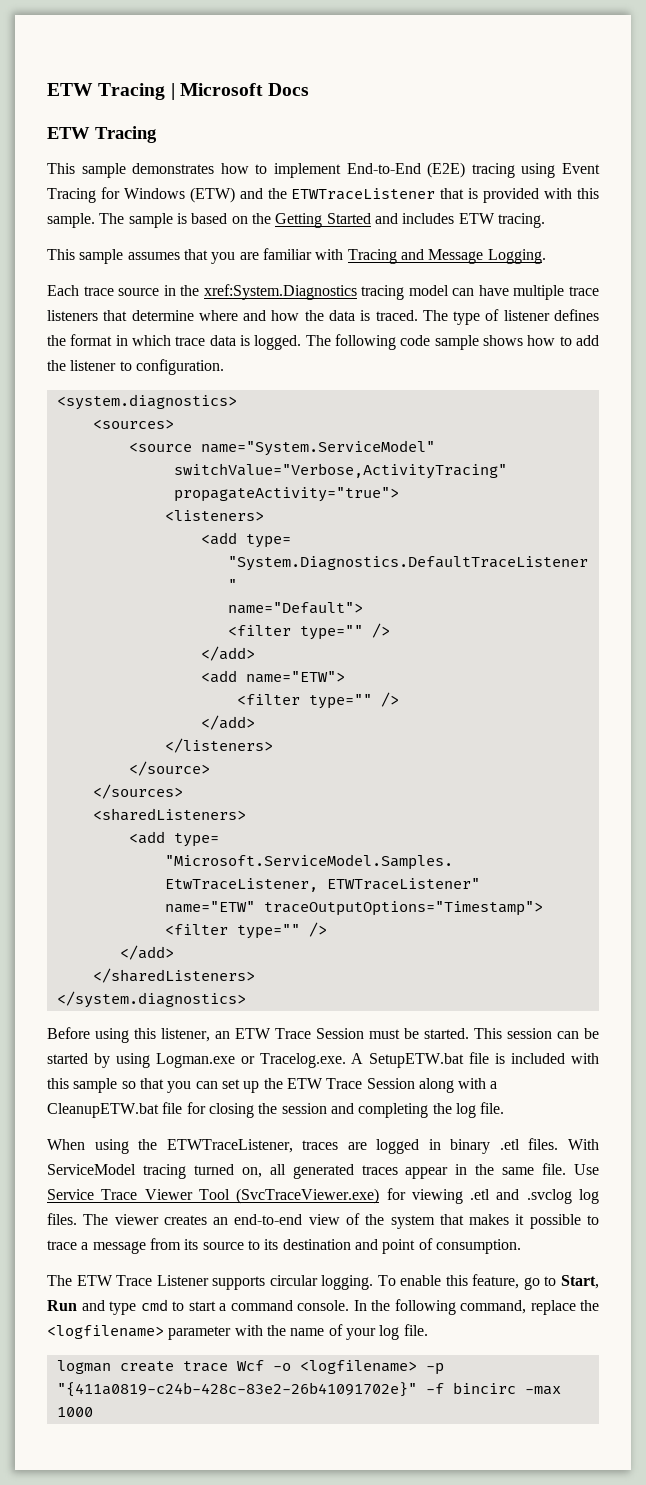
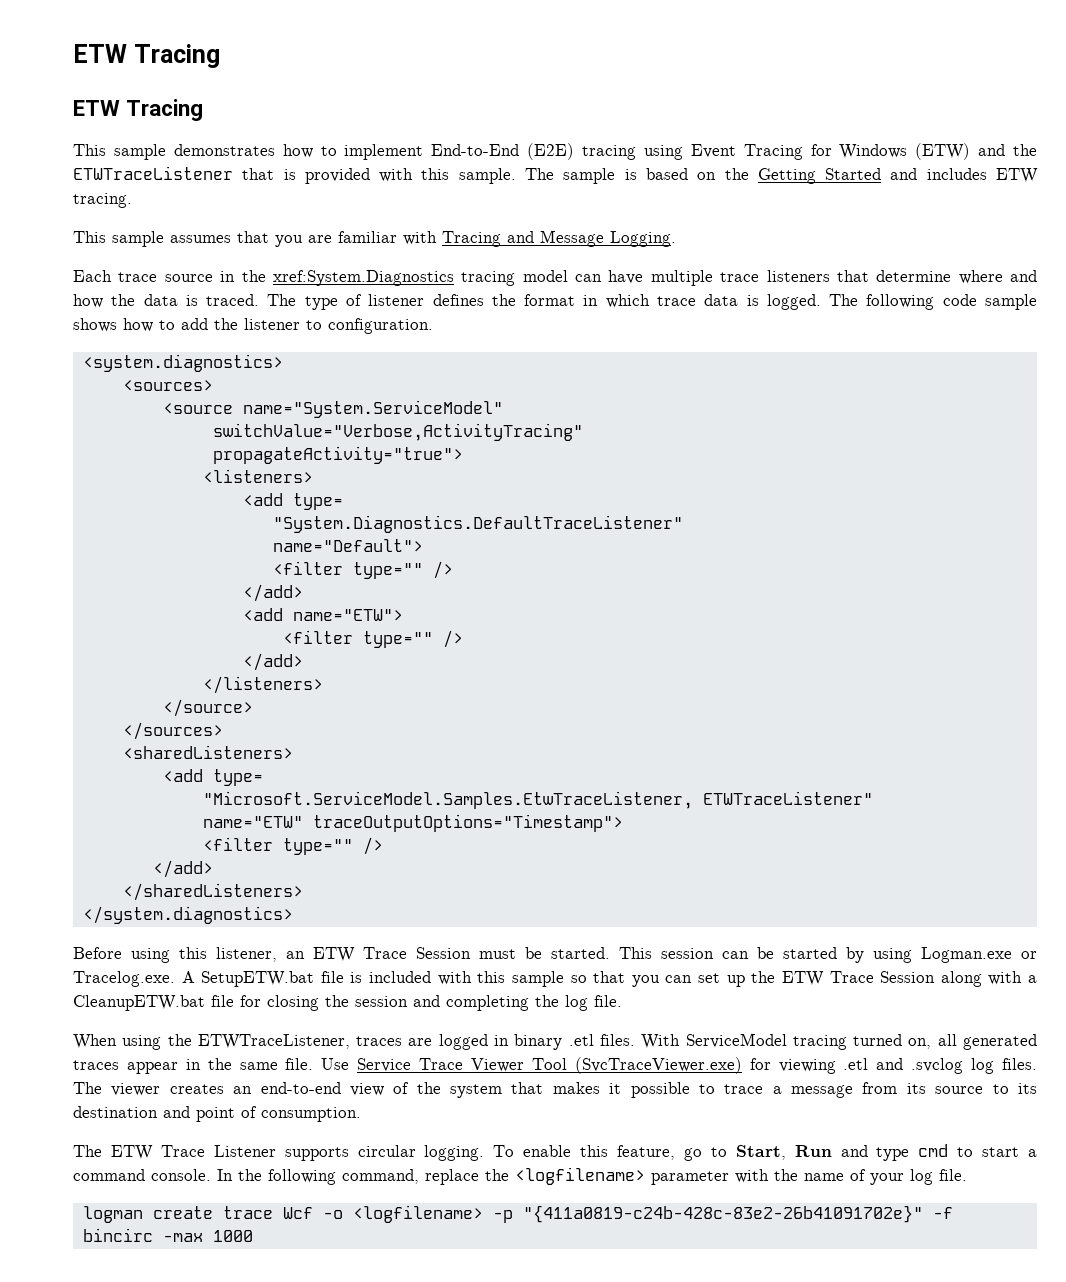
[47,83,310,100] ETW Tracing | Microsoft Docs -> [73,44,220,68] ETW Tracing

